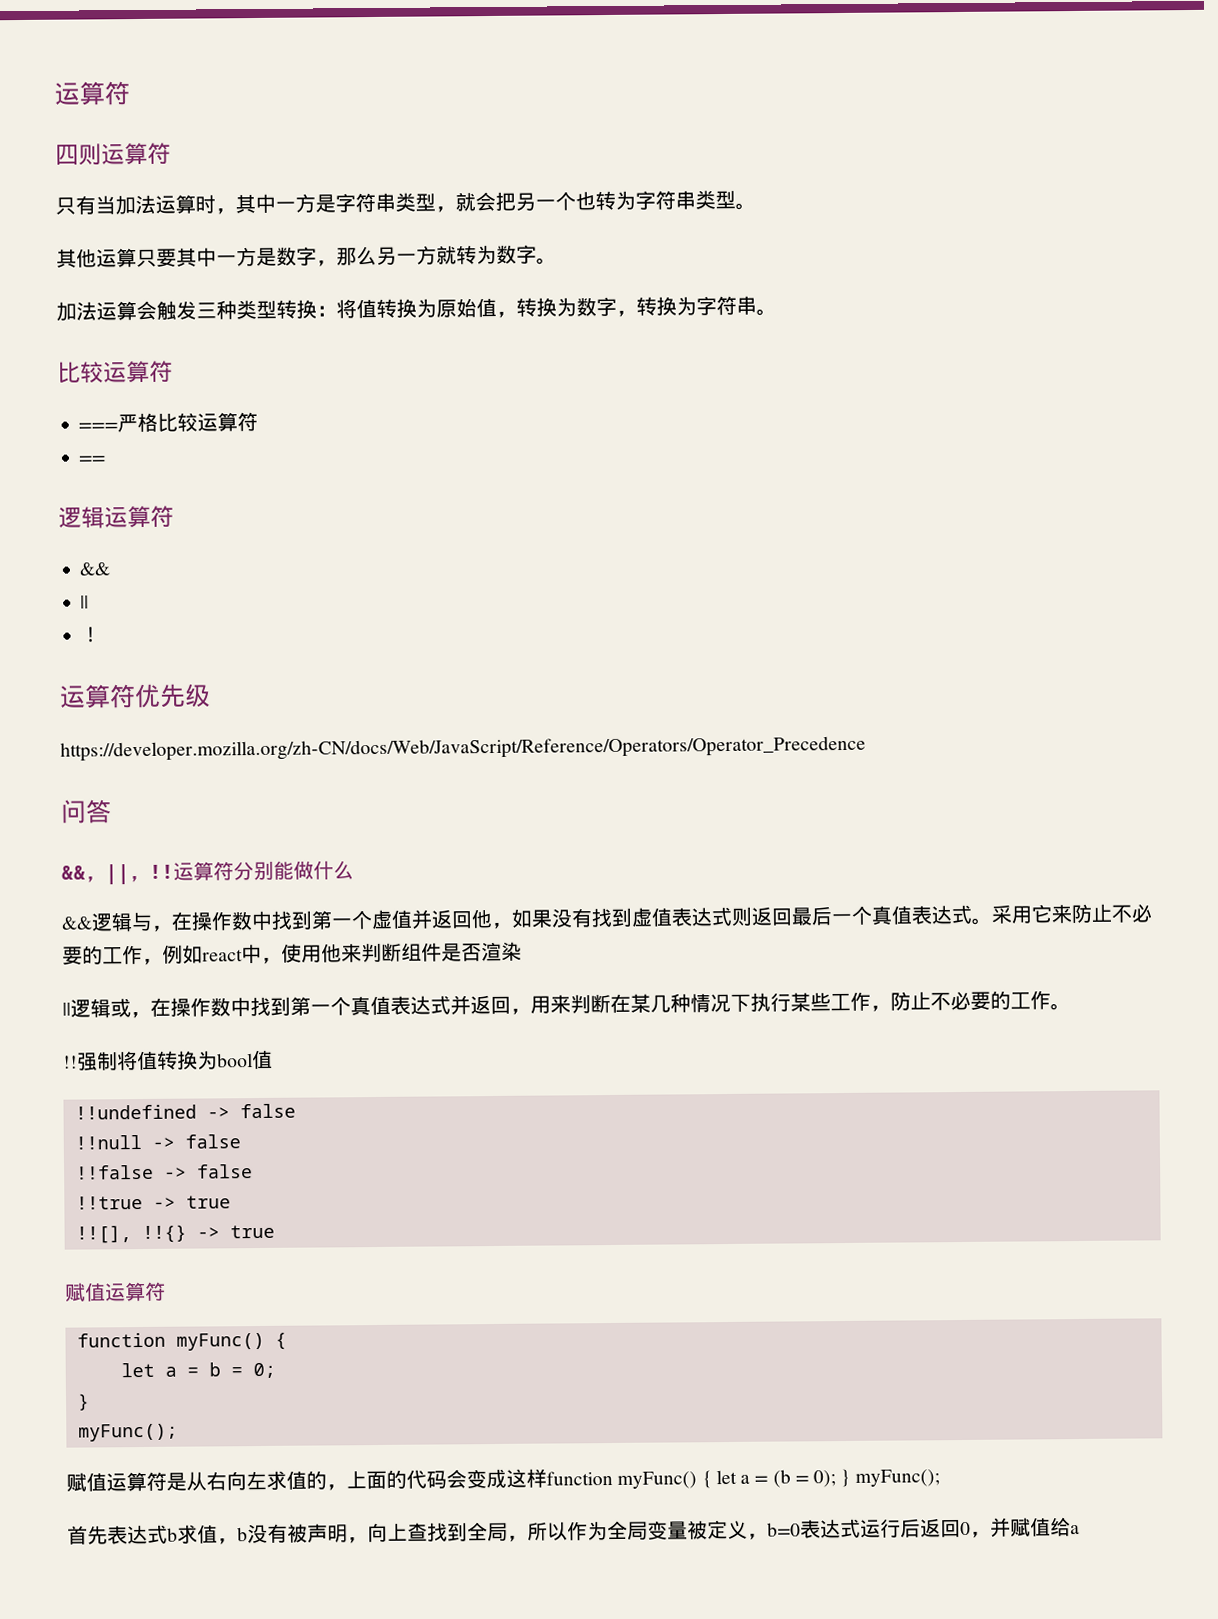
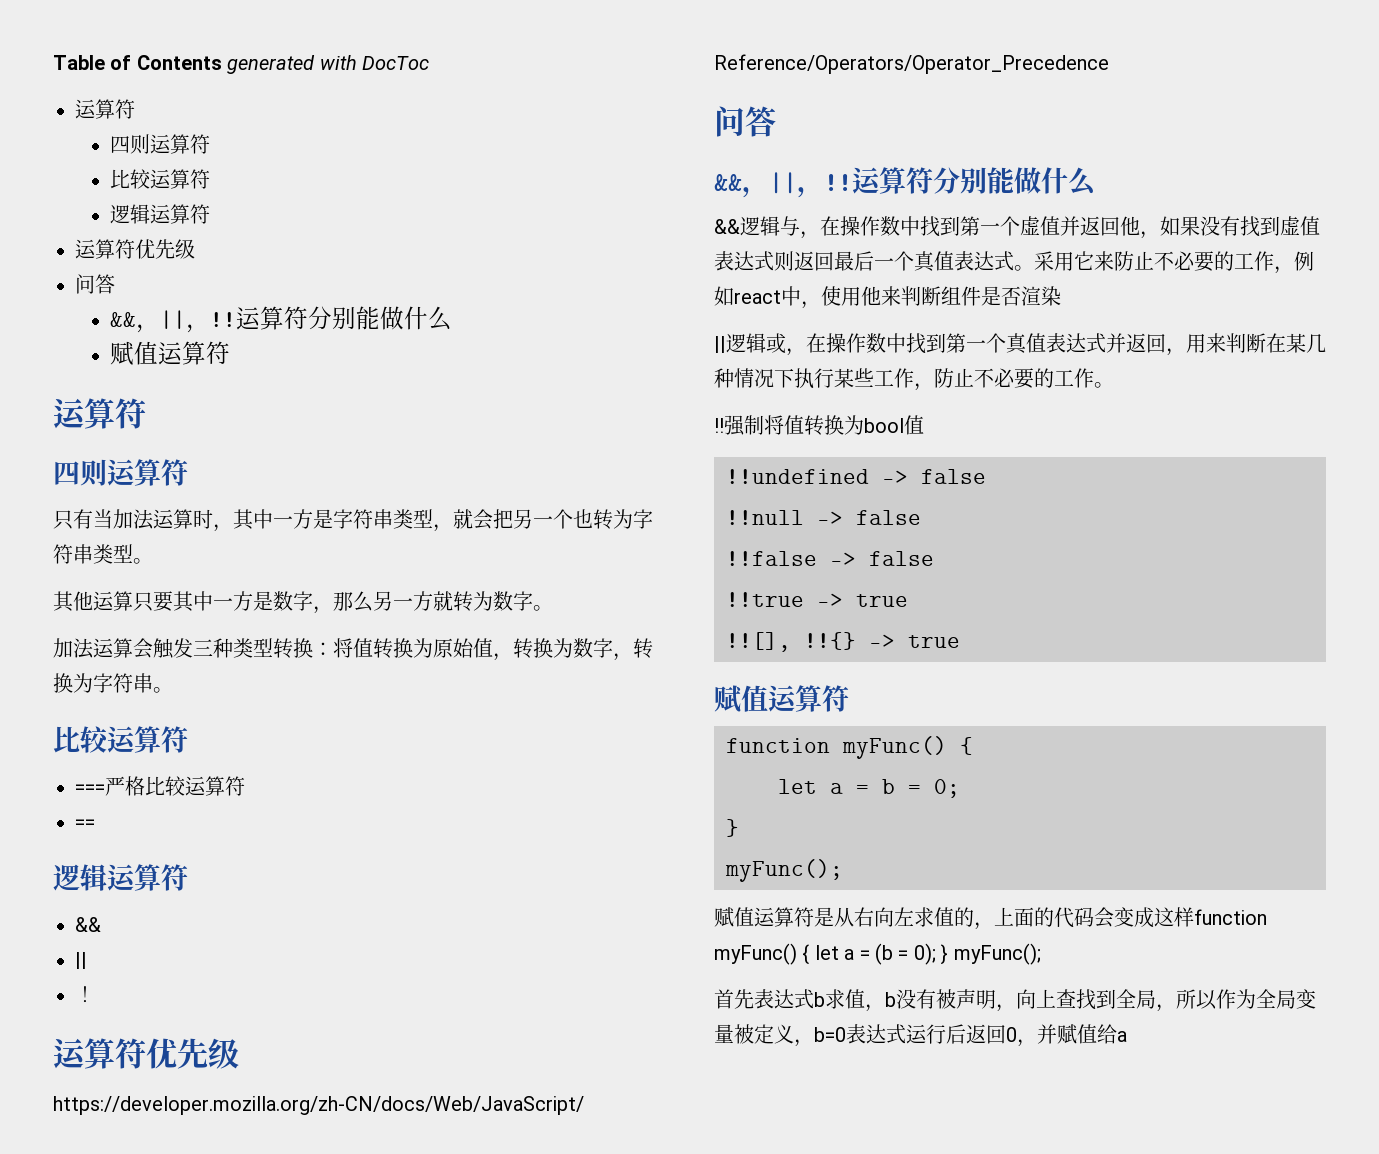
(54, 94) none -> [53,55,429,74] [75,99,135,119] [109,134,210,154] [109,169,210,189] [109,204,210,224] [75,239,195,259] [75,274,115,294] [109,306,452,333] [109,341,230,365] Table of Contents generated with DocToc // 运算符 // 四则运算符 // 比较运算符 // 逻辑运算符 // 运算符优先级 // 问答 // &&，||，!!运算符分别能做什么 // 赋值运算符 //

